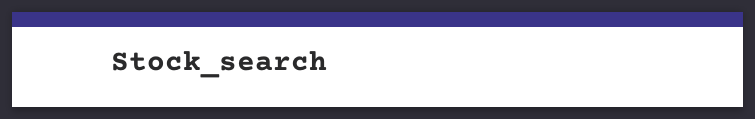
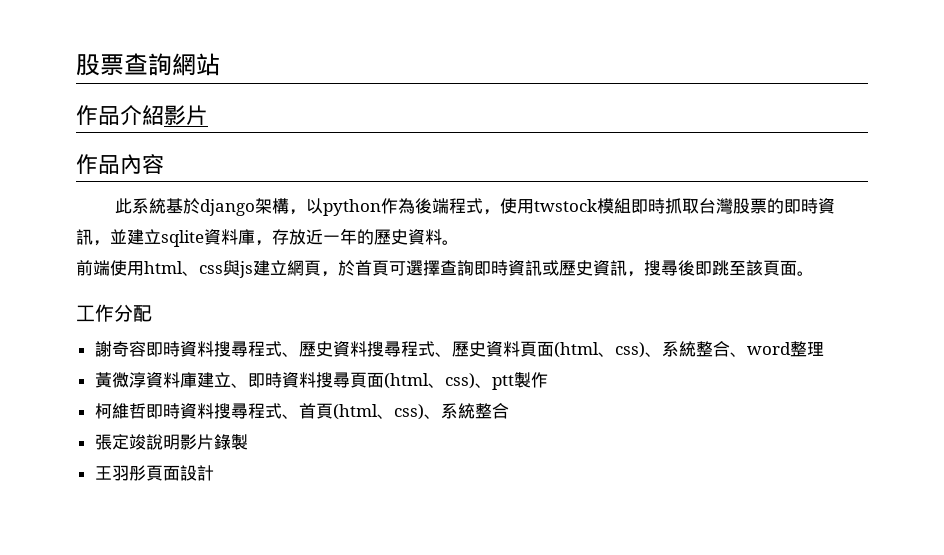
[111,51,327,78] Stock_search -> [76,53,220,76] [76,105,208,126] [76,154,164,174] [115,198,836,216] [76,228,459,247] [76,260,814,278] [76,304,152,322] [94,341,824,358] [94,372,548,390] [94,403,509,420] [94,434,248,450] [94,465,214,481] 股票查詢網站 // 作品介紹影片 // 作品內容 // 此系統基於django架構，以python作為後端程式，使用twstock模組即時抓取台灣股票的即時資訊，並建立sqlite資料庫，存放近一年的歷史資料。 // 前端使用html、css與js建立網頁，於首頁可選擇查詢即時資訊或歷史資訊，搜尋後即跳至該頁面。 // 工作分配 // 謝奇容即時資料搜尋程式、歷史資料搜尋程式、歷史資料頁面(html、css)、系統整合、word整理 // 黃微淳資料庫建立、即時資料搜尋頁面(html、css)、ptt製作 // 柯維哲即時資料搜尋程式、首頁(html、css)、系統整合 // 張定竣說明影片錄製 // 王羽彤頁面設計

